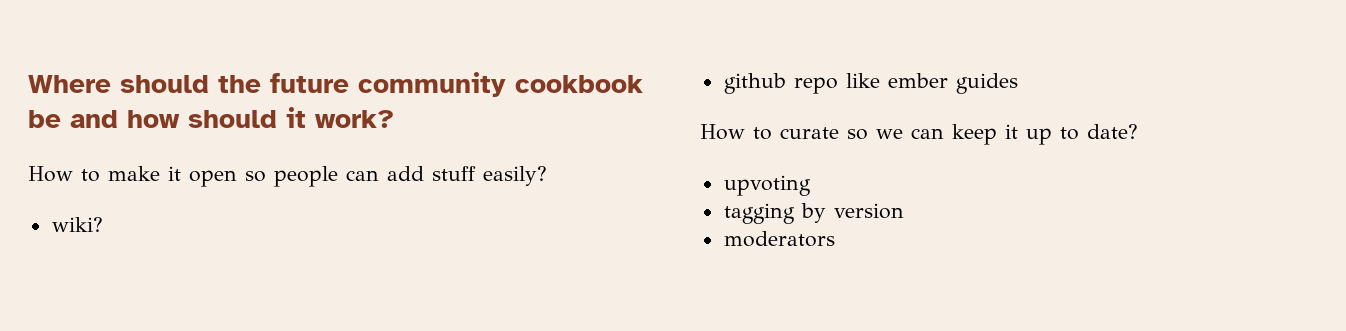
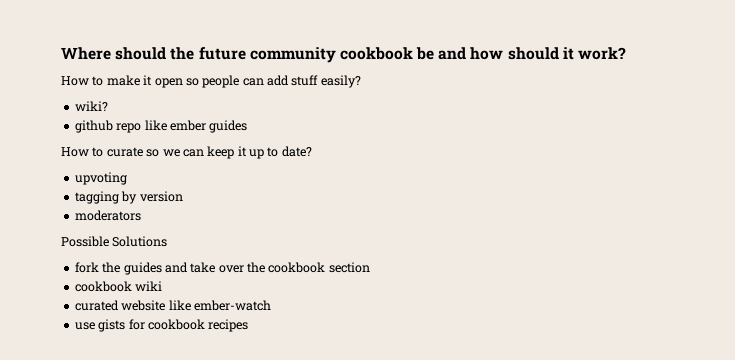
(835, 239) none -> [61,236,168,247] [74,262,370,275] [74,281,163,292] [74,300,271,311] [74,319,249,332] // Possible Solutions // fork the guides and take over the cookbook section // cookbook wiki // curated website like ember-watch // use gists for cookbook recipes

